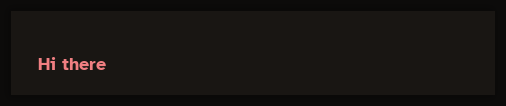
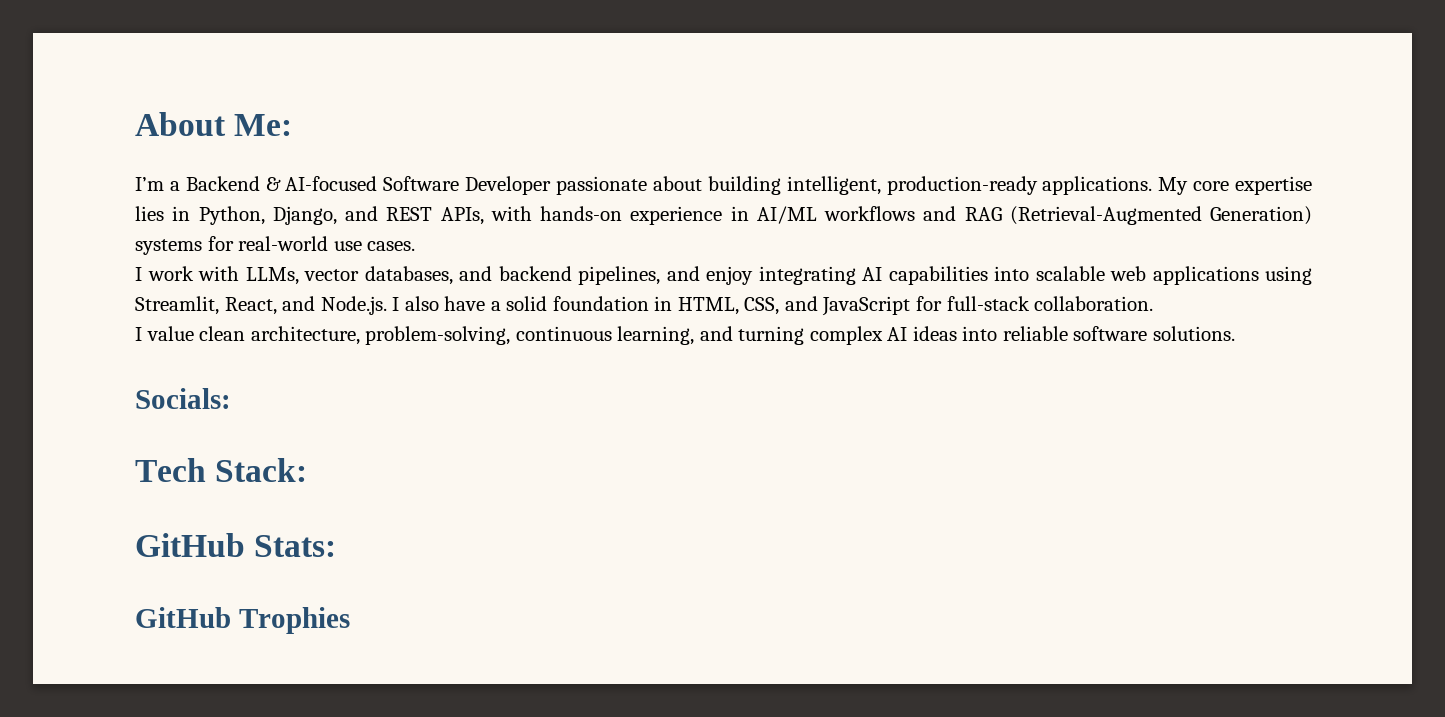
[38,57,106,70] Hi there -> [135,112,293,136] [135,176,1313,195] [135,206,1312,225] [135,236,416,255] [135,266,1312,285] [135,296,1154,316] [135,326,1236,345] [135,388,231,409] [135,458,308,482] [135,533,337,557] [135,607,350,634] About Me: // I’m a Backend & AI-focused Software Developer passionate about building intelligent, production-ready applications. My core expertise lies in Python, Django, and REST APIs, with hands-on experience in AI/ML workflows and RAG (Retrieval-Augmented Generation) systems for real-world use cases. // I work with LLMs, vector databases, and backend pipelines, and enjoy integrating AI capabilities into scalable web applications using Streamlit, React, and Node.js. I also have a solid foundation in HTML, CSS, and JavaScript for full-stack collaboration. // I value clean architecture, problem-solving, continuous learning, and turning complex AI ideas into reliable software solutions. // Socials: // Tech Stack: // GitHub Stats: // GitHub Trophies

